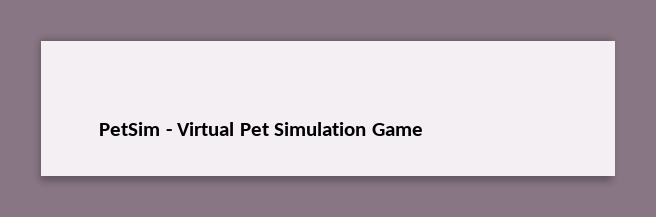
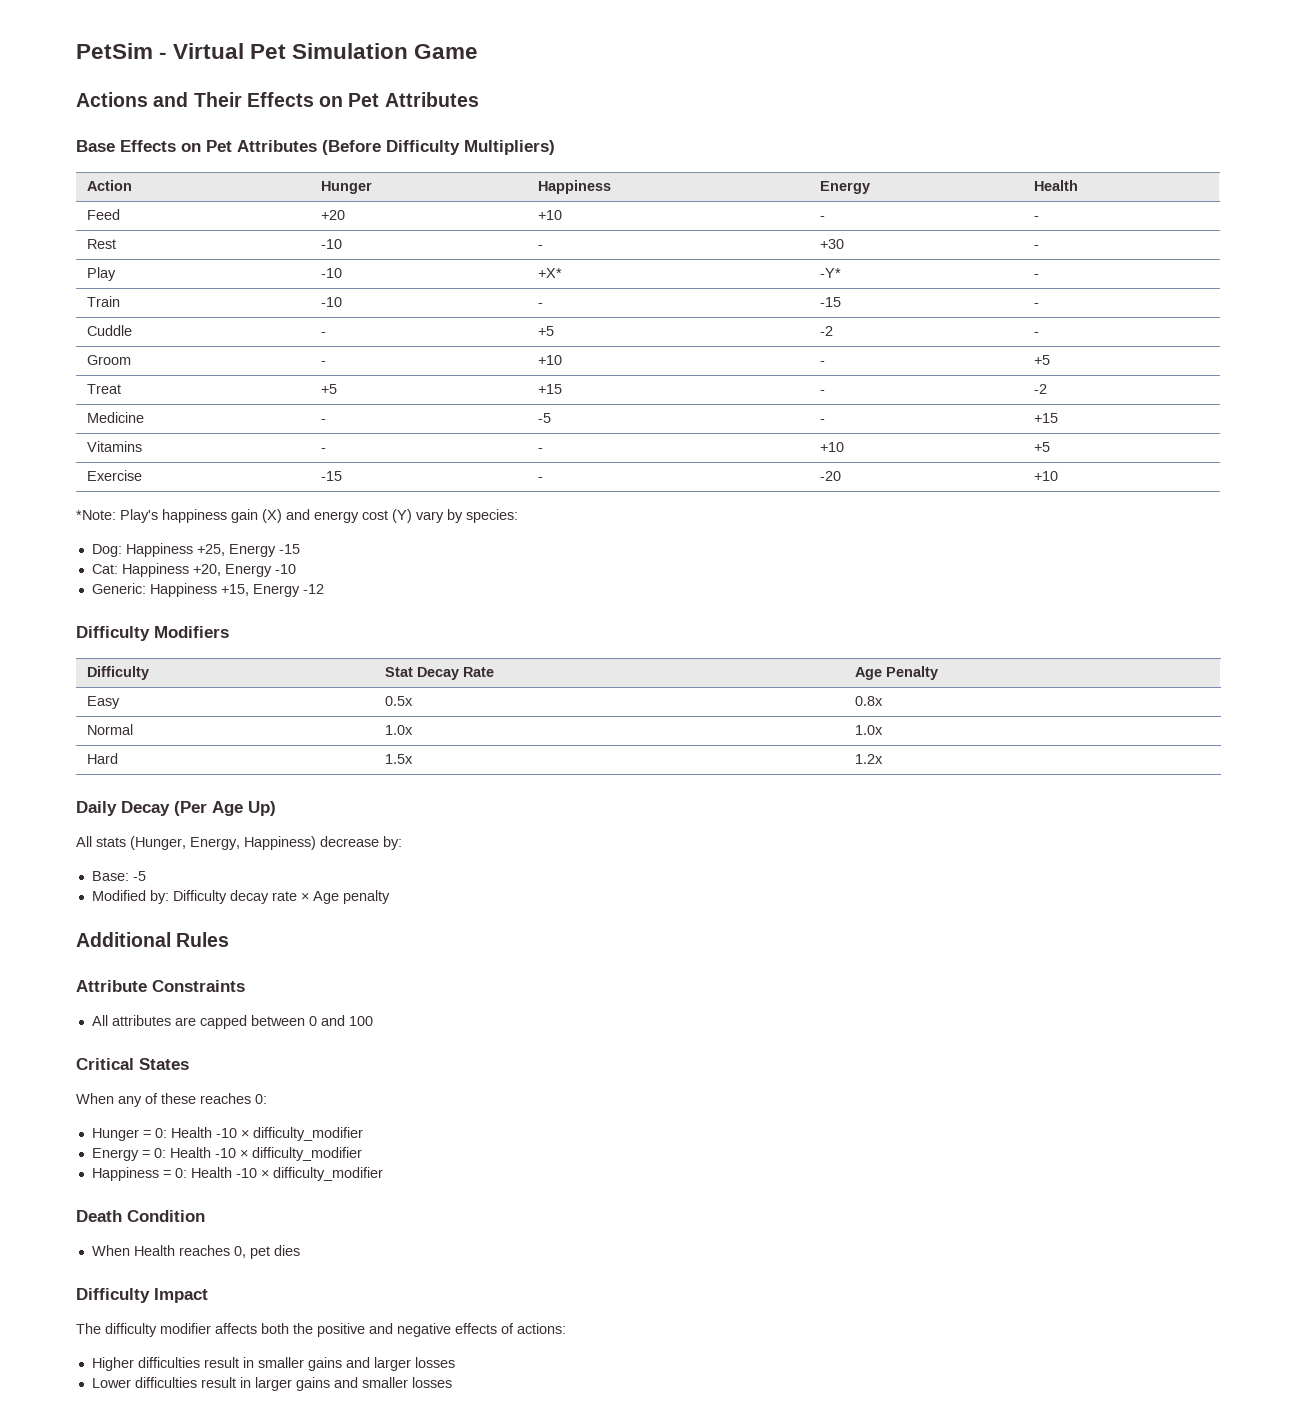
(423, 129) none -> [76,92,479,107] [76,140,555,155] [87,180,133,191] [321,181,373,194] [538,180,612,194] [820,181,871,194] [1034,180,1079,191] [87,209,121,220] [321,210,346,220] [538,210,563,220] [820,216,826,220] [1034,216,1040,220] [87,239,117,249] [321,239,343,249] [538,245,544,249] [820,239,845,249] [1034,245,1040,249] [87,267,117,281] [321,268,343,278] [538,268,563,278] [820,268,842,278] [1034,274,1040,278] [87,296,121,307] [321,297,343,307] [538,303,544,307] [820,297,842,307] [1034,303,1040,307] [87,325,133,336] [321,332,327,336] [538,326,555,336] [820,326,834,336] [1034,332,1040,336] [87,355,132,365] [321,361,327,365] [538,355,563,365] [820,361,826,365] [1034,355,1051,365] [87,384,122,394] [321,384,338,394] [538,384,563,394] [820,390,826,394] [1034,384,1048,394] [87,412,145,423] [321,419,327,423] [538,413,552,423] [820,419,826,423] [1034,413,1059,423] [87,441,143,452] [321,448,327,452] [538,448,544,452] [820,442,845,452] [1034,442,1051,452] [87,470,143,481] [321,471,343,481] [538,477,544,481] [820,471,842,481] [1034,471,1059,481] [76,509,518,523] [91,543,300,557] [91,563,296,577] [91,583,324,597] [76,626,229,641] [87,666,150,680] [385,667,495,680] [855,666,939,680] [87,696,121,709] [385,696,414,706] [855,696,884,706] [87,724,134,735] [385,725,414,735] [855,725,884,735] [87,753,119,764] [385,754,414,764] [855,754,884,764] [76,801,276,816] [76,836,402,850] [91,871,146,881] [91,890,390,904] [76,932,230,947] [76,980,245,992] [91,1015,373,1029] [76,1058,189,1070] [76,1093,267,1107] [91,1127,363,1141] [91,1147,362,1161] [91,1167,383,1181] [76,1210,205,1222] [91,1245,300,1259] [76,1288,208,1303] [76,1323,566,1337] [91,1357,455,1371] [91,1377,452,1391] // Actions and Their Effects on Pet Attributes // Base Effects on Pet Attributes (Before Difficulty Multipliers) // Action | Hunger | Happiness | Energy | Health // Feed | +20 | +10 | - | - // Rest | -10 | - | +30 | - // Play | -10 | +X* | -Y* | - // Train | -10 | - | -15 | - // Cuddle | - | +5 | -2 | - // Groom | - | +10 | - | +5 // Treat | +5 | +15 | - | -2 // Medicine | - | -5 | - | +15 // Vitamins | - | - | +10 | +5 // Exercise | -15 | - | -20 | +10 // *Note: Play's happiness gain (X) and energy cost (Y) vary by species: // Dog: Happiness +25, Energy -15 // Cat: Happiness +20, Energy -10 // Generic: Happiness +15, Energy -12 // Difficulty Modifiers // Difficulty | Stat Decay Rate | Age Penalty // Easy | 0.5x | 0.8x // Normal | 1.0x | 1.0x // Hard | 1.5x | 1.2x // Daily Decay (Per Age Up) // All stats (Hunger, Energy, Happiness) decrease by: // Base: -5 // Modified by: Difficulty decay rate × Age penalty // Additional Rules // Attribute Constraints // All attributes are capped between 0 and 100 // Critical States // When any of these reaches 0: // Hunger = 0: Health -10 × difficulty_modifier // Energy = 0: Health -10 × difficulty_modifier // Happiness = 0: Health -10 × difficulty_modifier // Death Condition // When Health reaches 0, pet dies // Difficulty Impact // The difficulty modifier affects both the positive and negative effects of actions: // Higher difficulties result in smaller gains and larger losses // Lower difficulties result in larger gains and smaller losses

